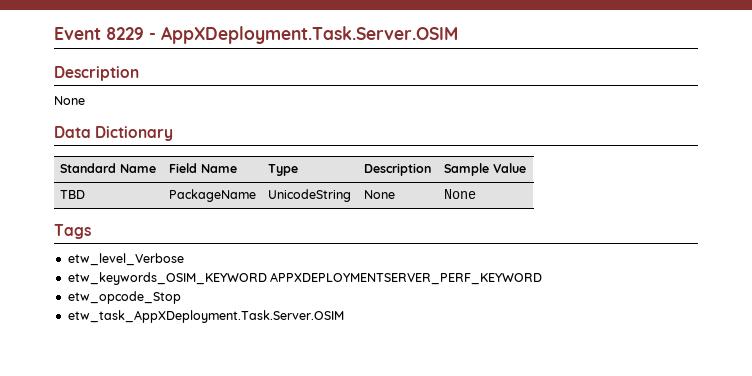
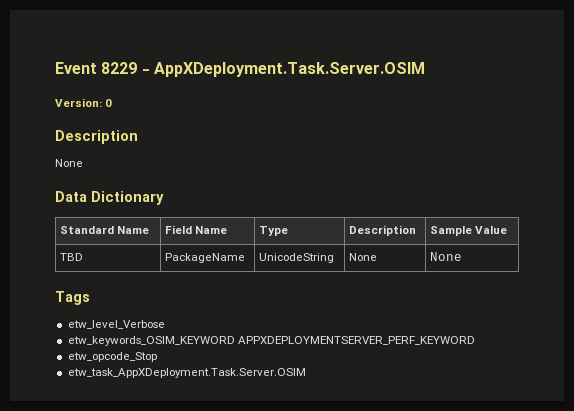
(458, 35) none -> [55,98,113,107] // Version: 0

